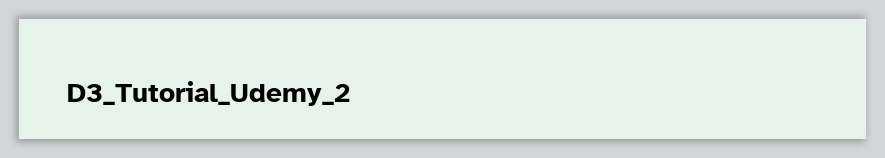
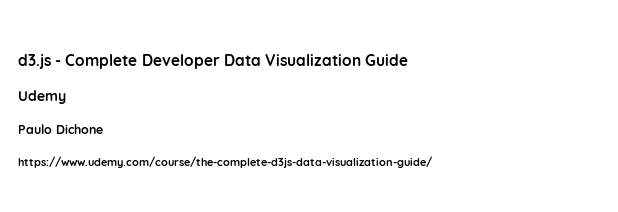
[67,81,350,106] D3_Tutorial_Udemy_2 -> [18,54,409,69] [18,90,66,104] [18,124,103,134] [18,156,432,168] d3.js - Complete Developer Data Visualization Guide // Udemy // Paulo Dichone // https://www.udemy.com/course/the-complete-d3js-data-visualization-guide/

